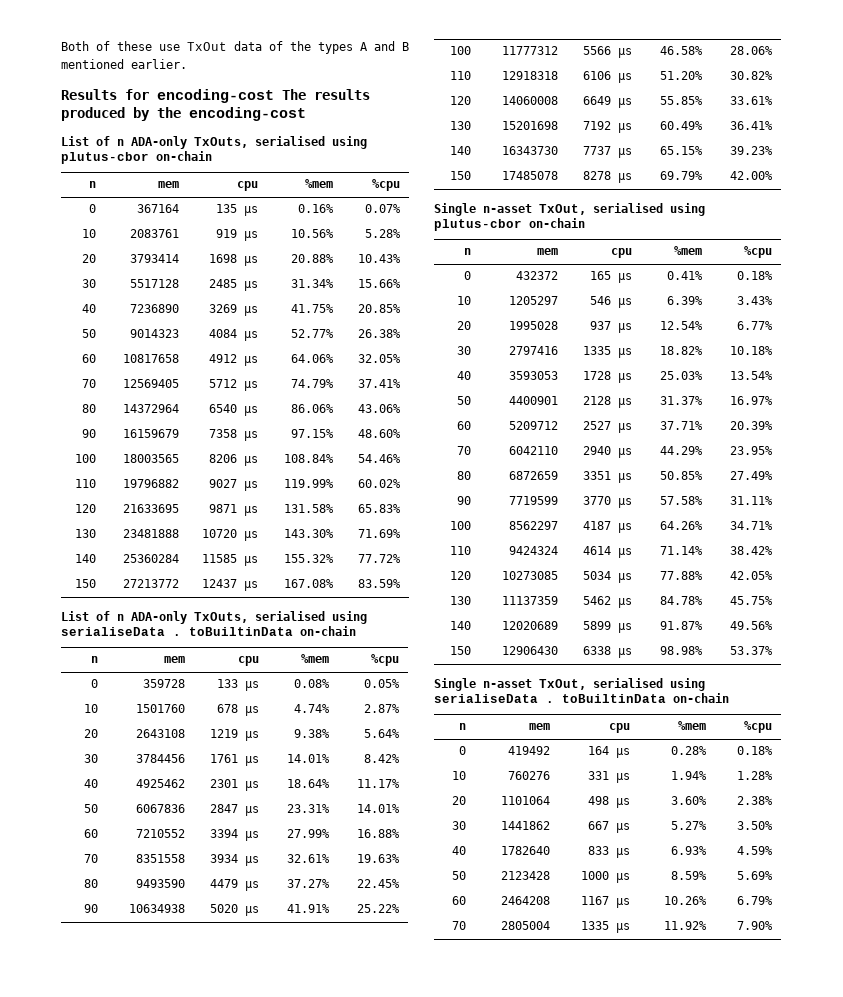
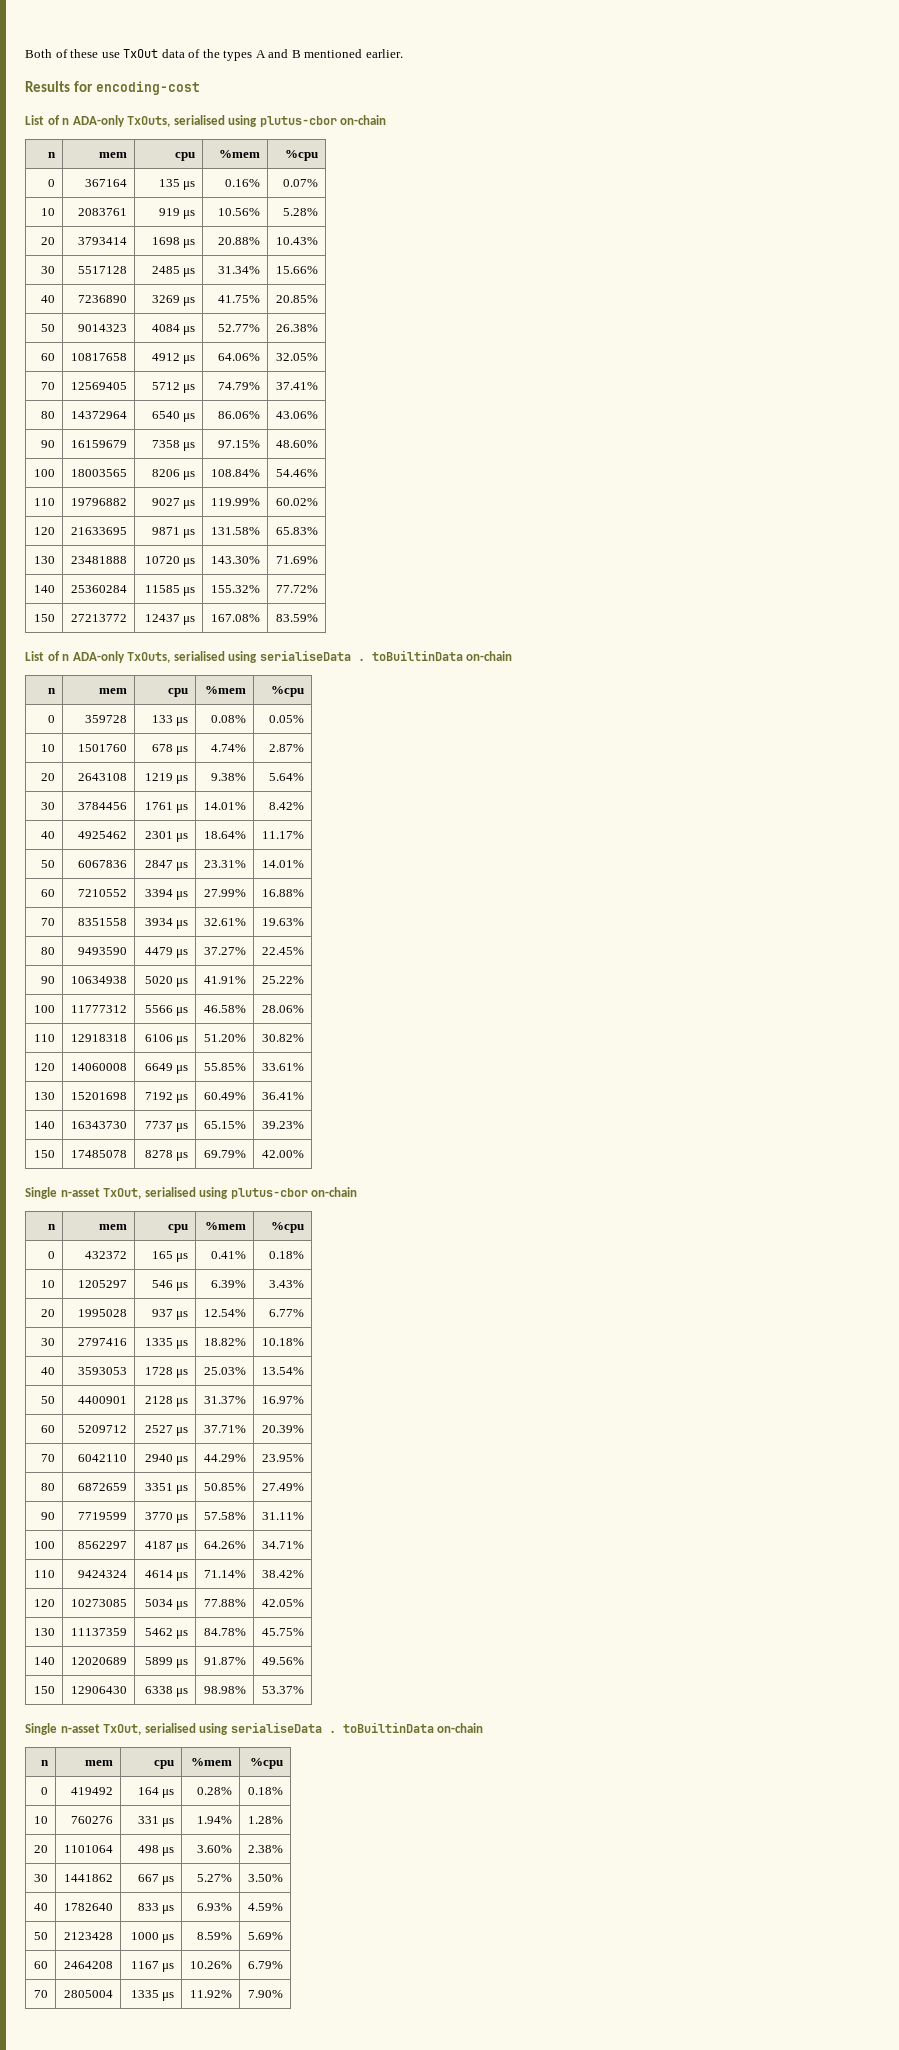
[282,89,370,100] [61,107,306,121] The results produced by the encoding-cost -> (200, 88) none

